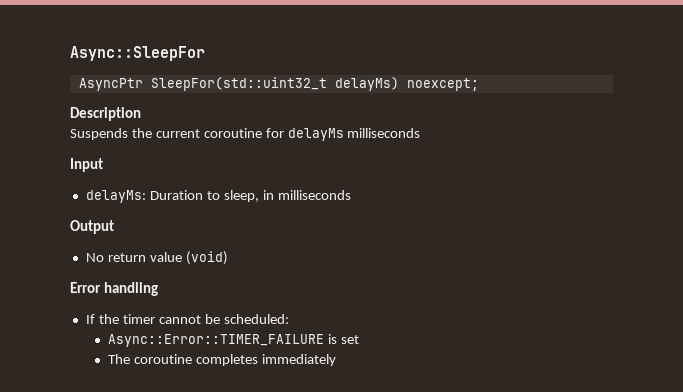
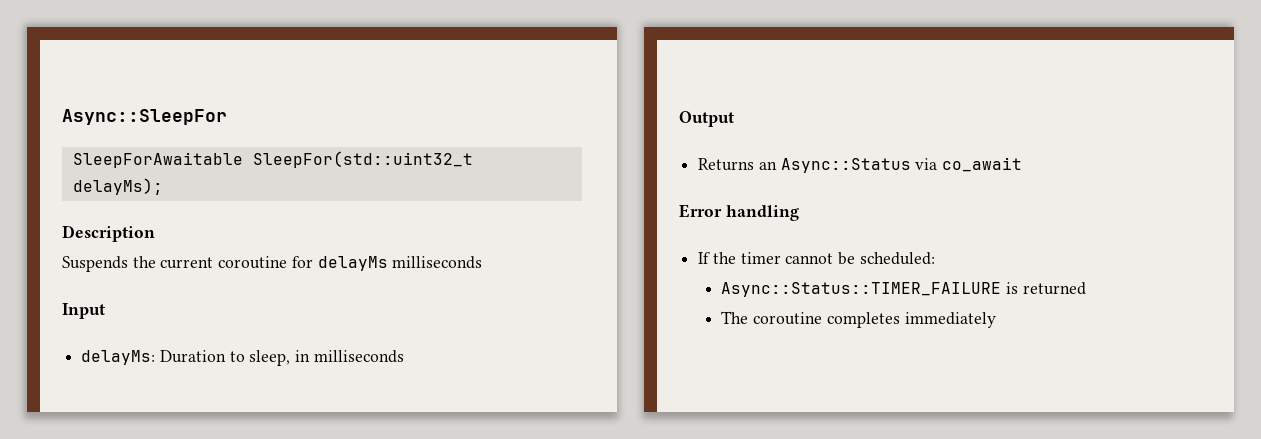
[78,77,479,91] AsyncPtr SleepFor(std::uint32_t delayMs) noexcept; -> [72,151,473,168] [72,178,163,195] SleepForAwaitable SleepFor(std::uint32_t delayMs);
[85,251,228,265] No return value (void) -> [698,157,1023,173] Returns an Async::Status via co_await
[107,334,359,347] Async::Error::TIMER_FAILURE is set -> [721,282,1086,297] Async::Status::TIMER_FAILURE is returned

